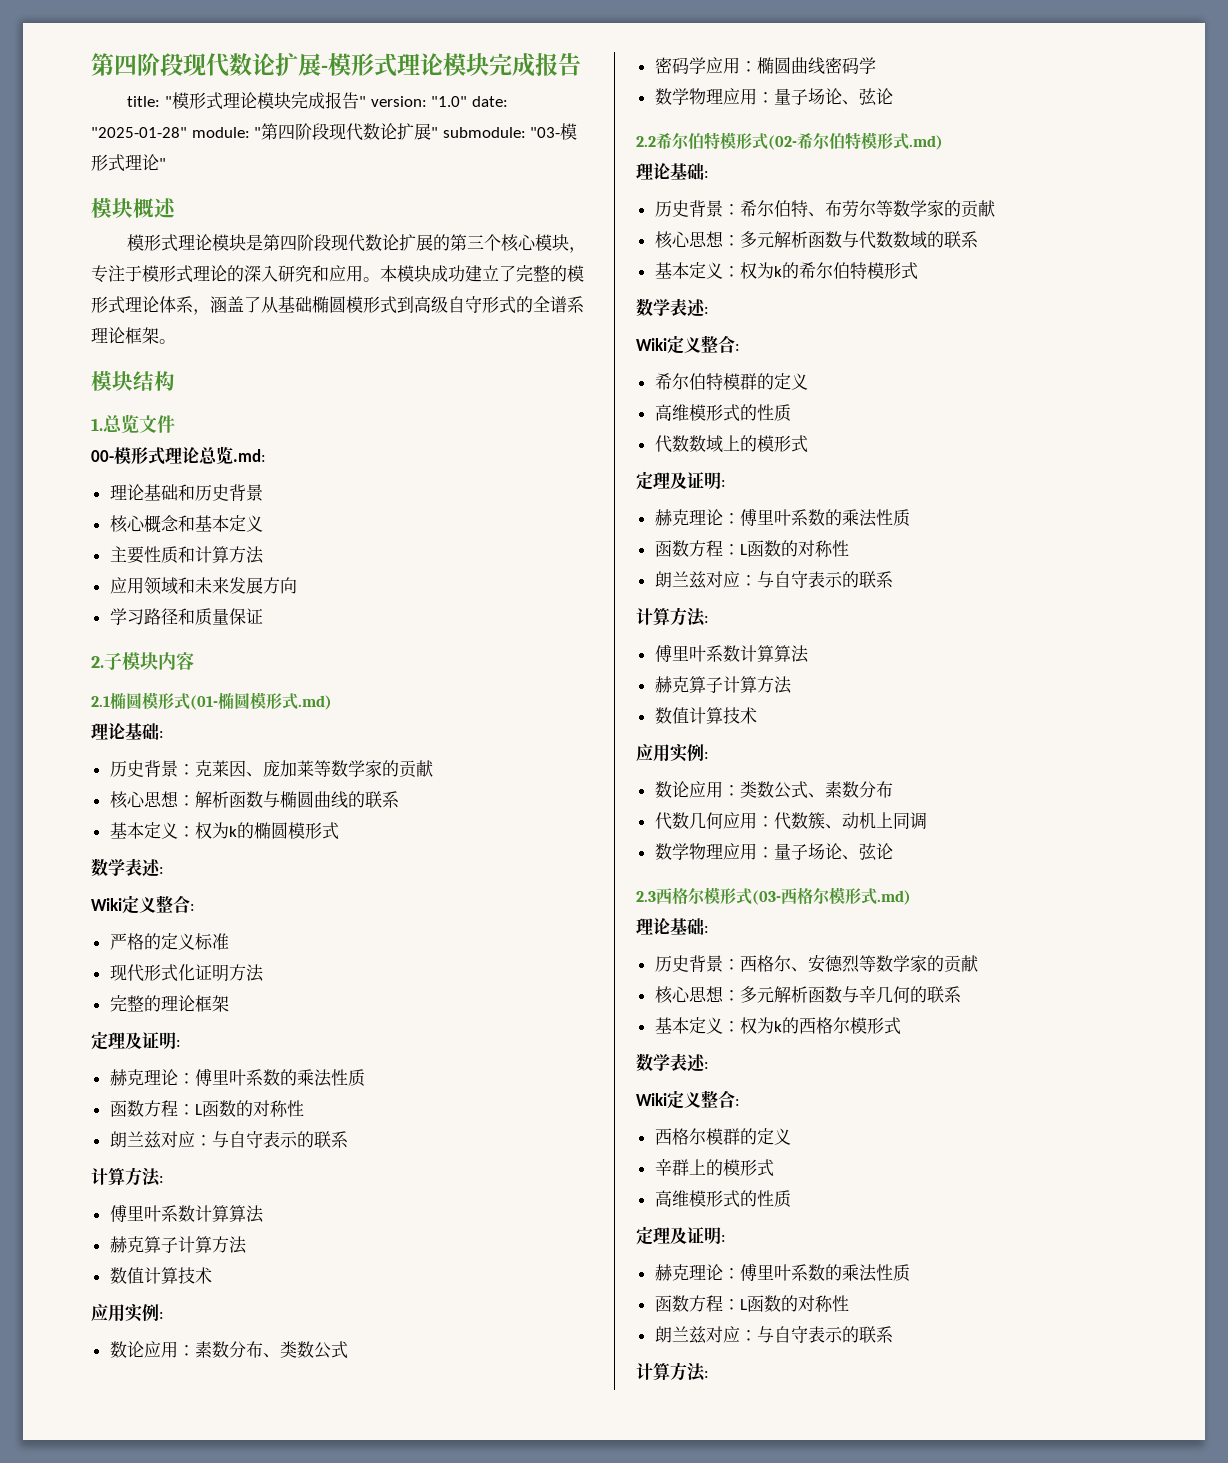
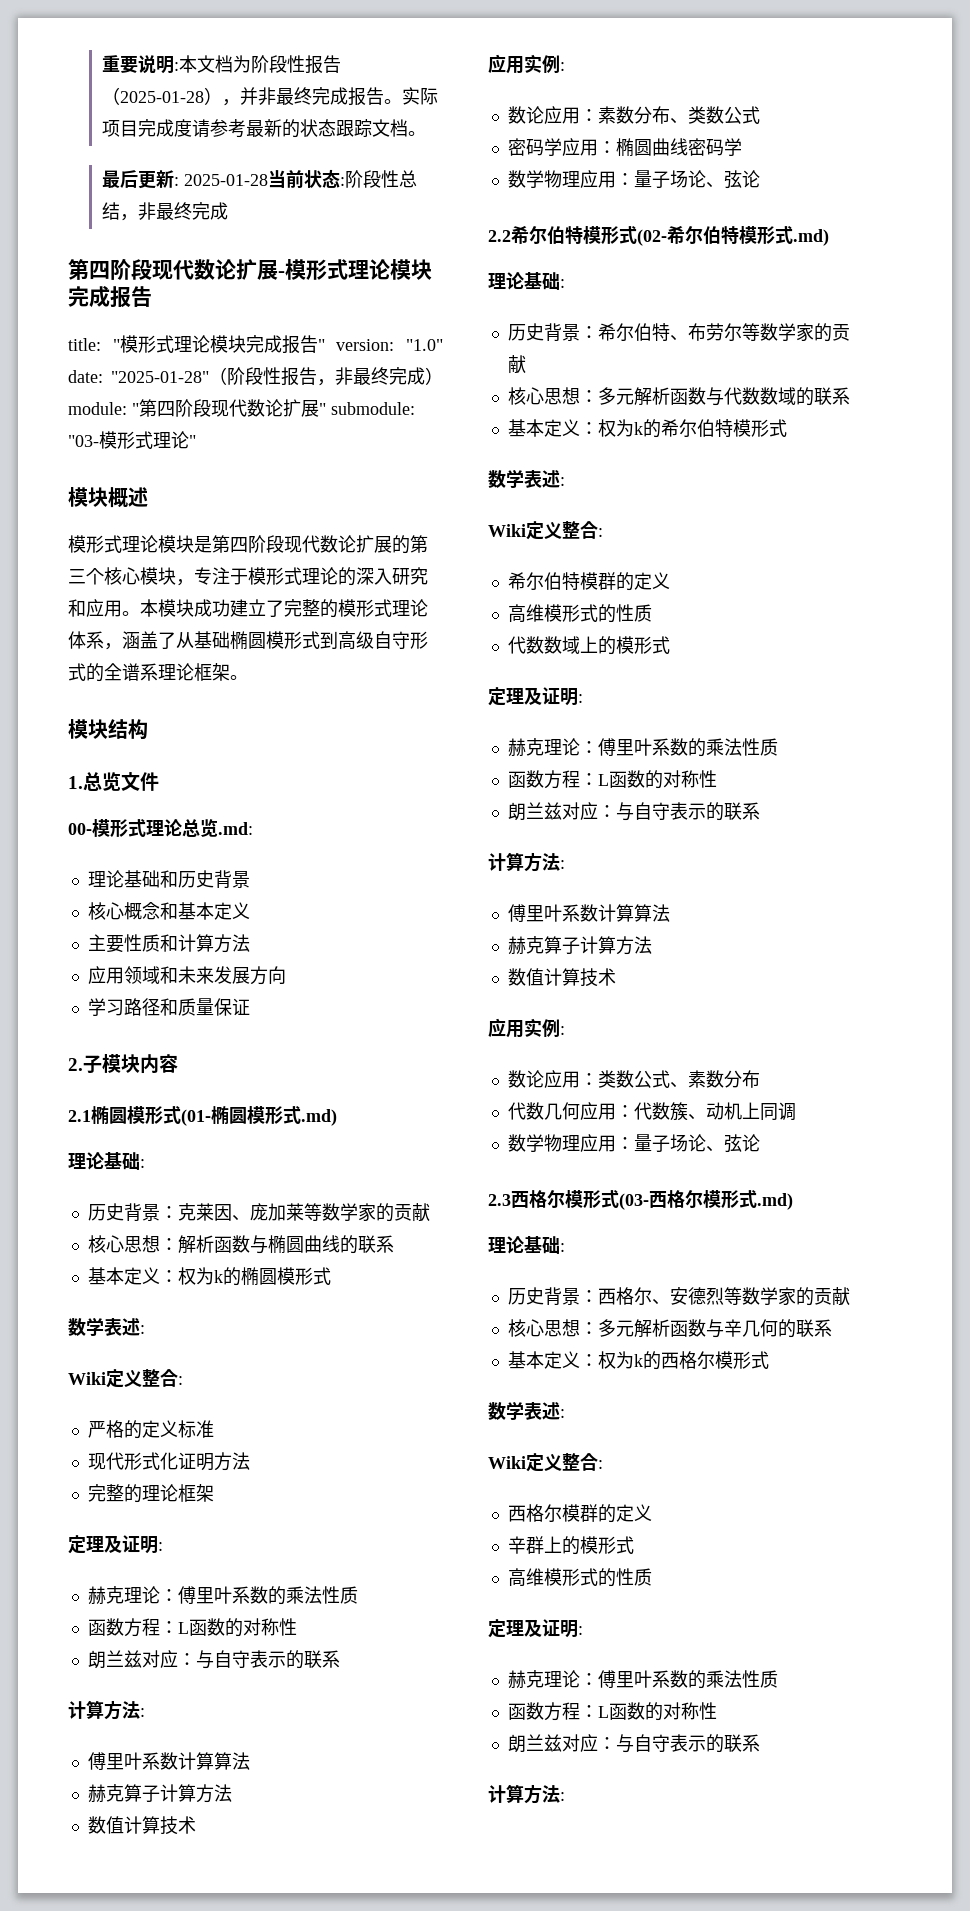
(91, 64) none -> [101,55,341,74] [101,87,438,106] [101,119,426,138] [101,169,417,189] [101,202,228,221] 重要说明:本文档为阶段性报告（2025-01-28），并非最终完成报告。实际项目完成度请参考最新的状态跟踪文档。 // 最后更新: 2025-01-28当前状态:阶段性总结，非最终完成 //
(187, 132) none -> [209,367,443,386] （阶段性报告，非最终完成）

